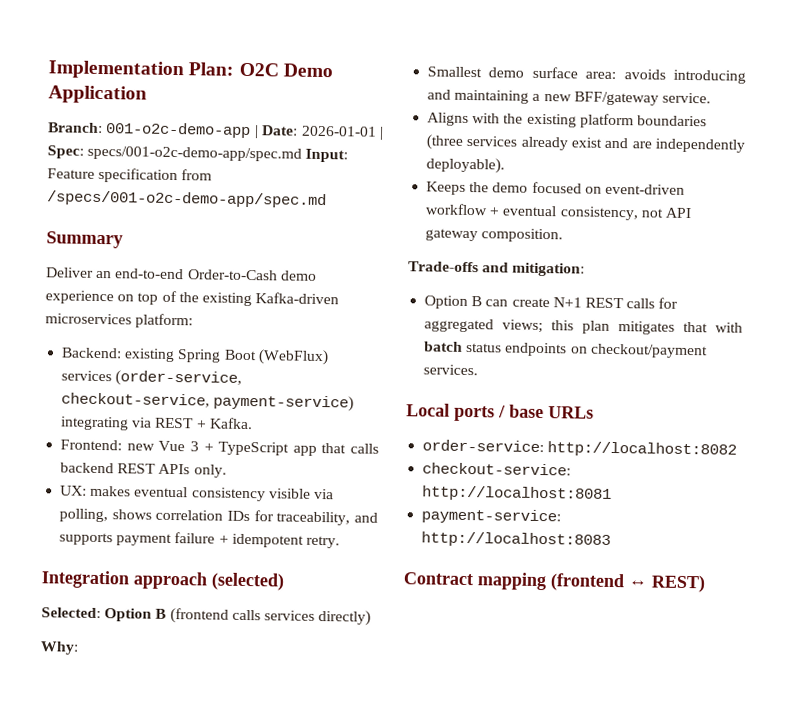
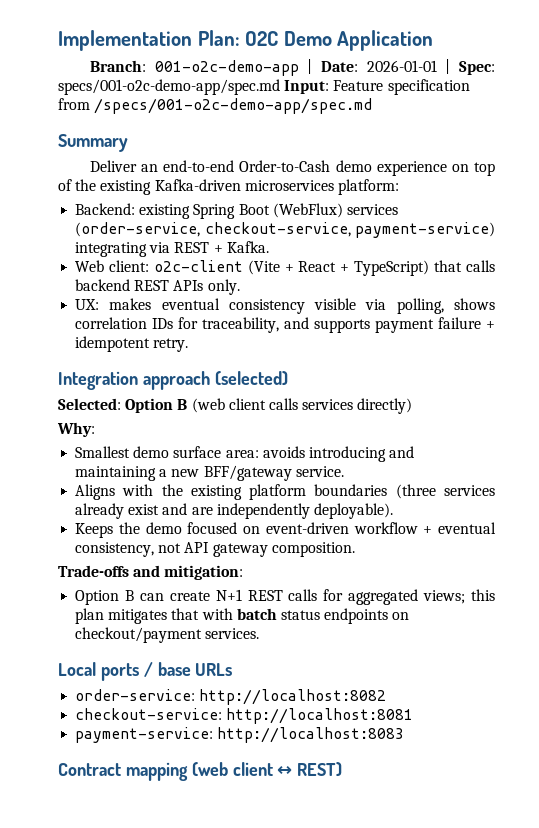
[60,439,317,456] Frontend: new Vue 3 + TypeScript app -> [75,260,430,276] Web client: o2c-client (Vite + React + TypeScript)
[169,607,229,624] (frontend -> [191,398,266,413] (web client
[550,573,625,592] (frontend -> [191,762,273,777] (web client

